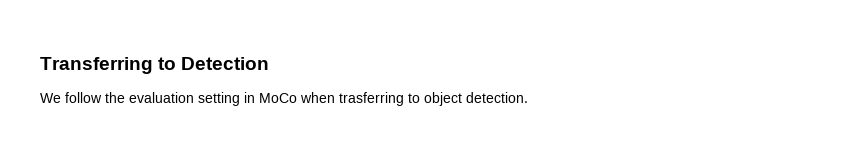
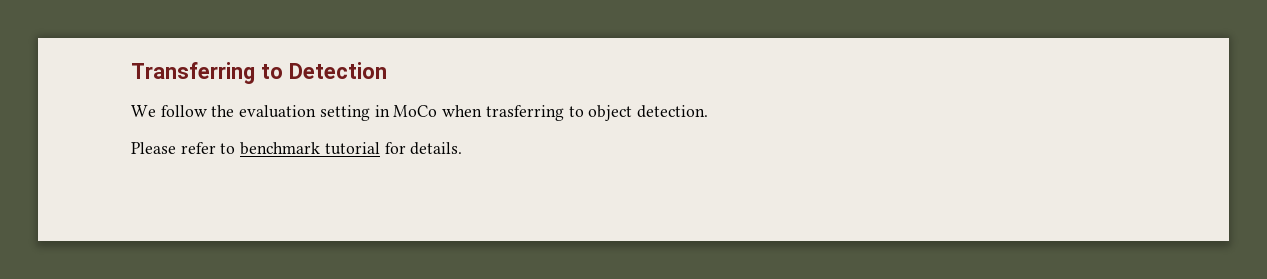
(528, 97) none -> [131,142,463,155] // Please refer to benchmark tutorial for details.

